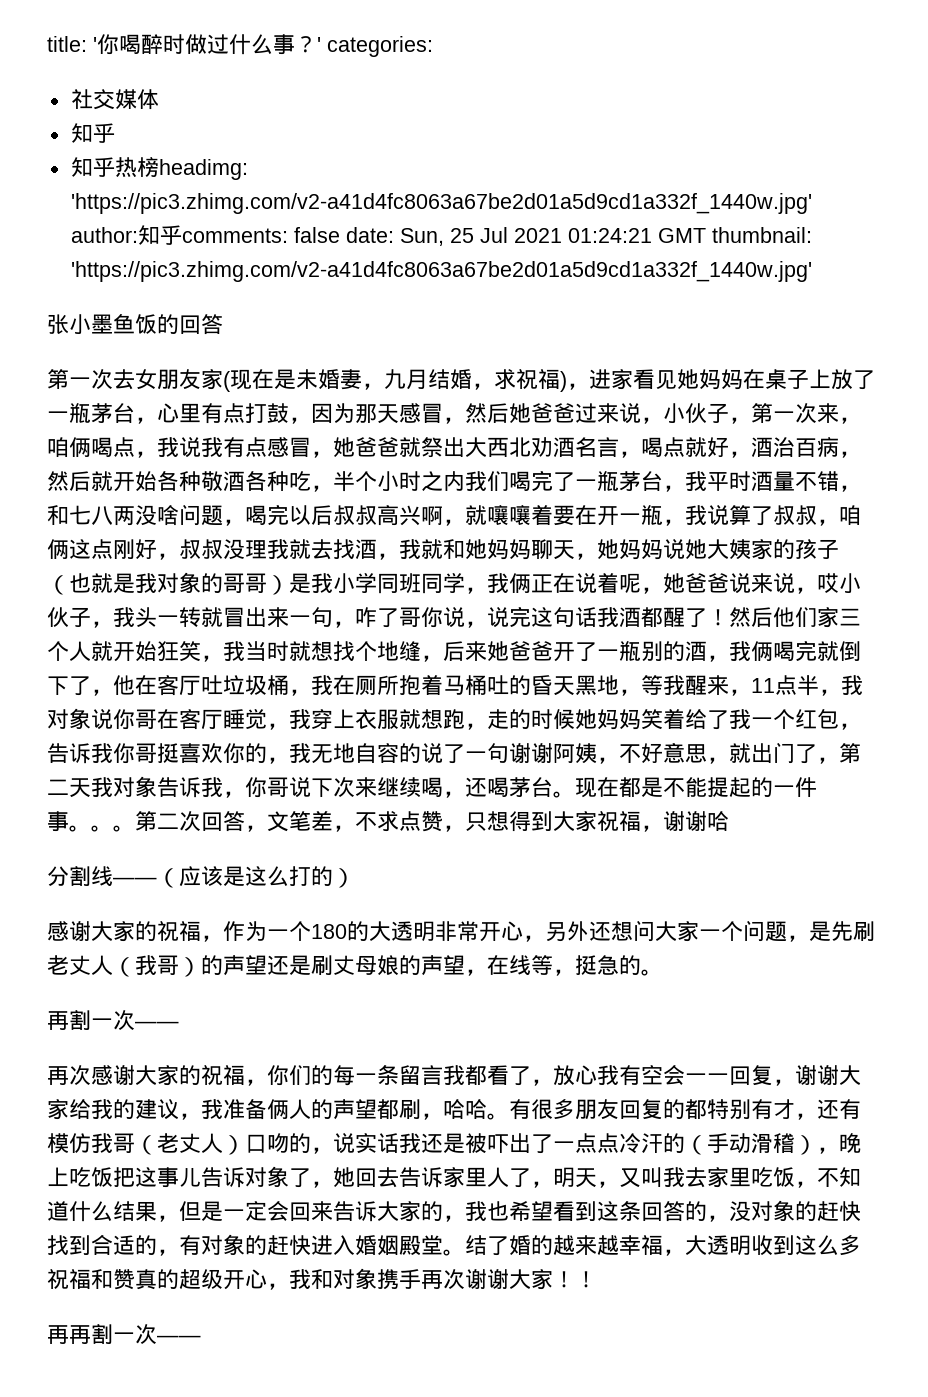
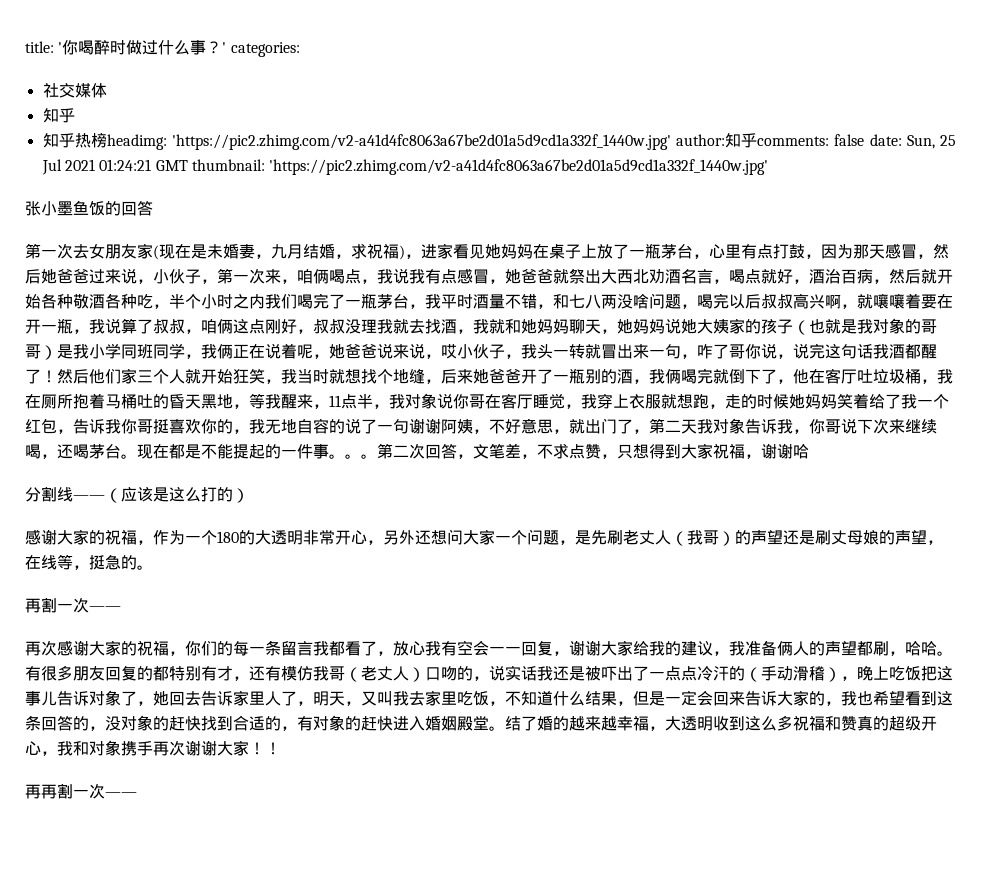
[70,193,812,214] 'https://pic3.zhimg.com/v2-a41d4fc8063a67be2d01a5d9cd1a332f_1440w.jpg' -> [171,134,671,150] 'https://pic2.zhimg.com/v2-a41d4fc8063a67be2d01a5d9cd1a332f_1440w.jpg'
[70,261,812,282] 'https://pic3.zhimg.com/v2-a41d4fc8063a67be2d01a5d9cd1a332f_1440w.jpg' -> [269,159,769,175] 'https://pic2.zhimg.com/v2-a41d4fc8063a67be2d01a5d9cd1a332f_1440w.jpg'

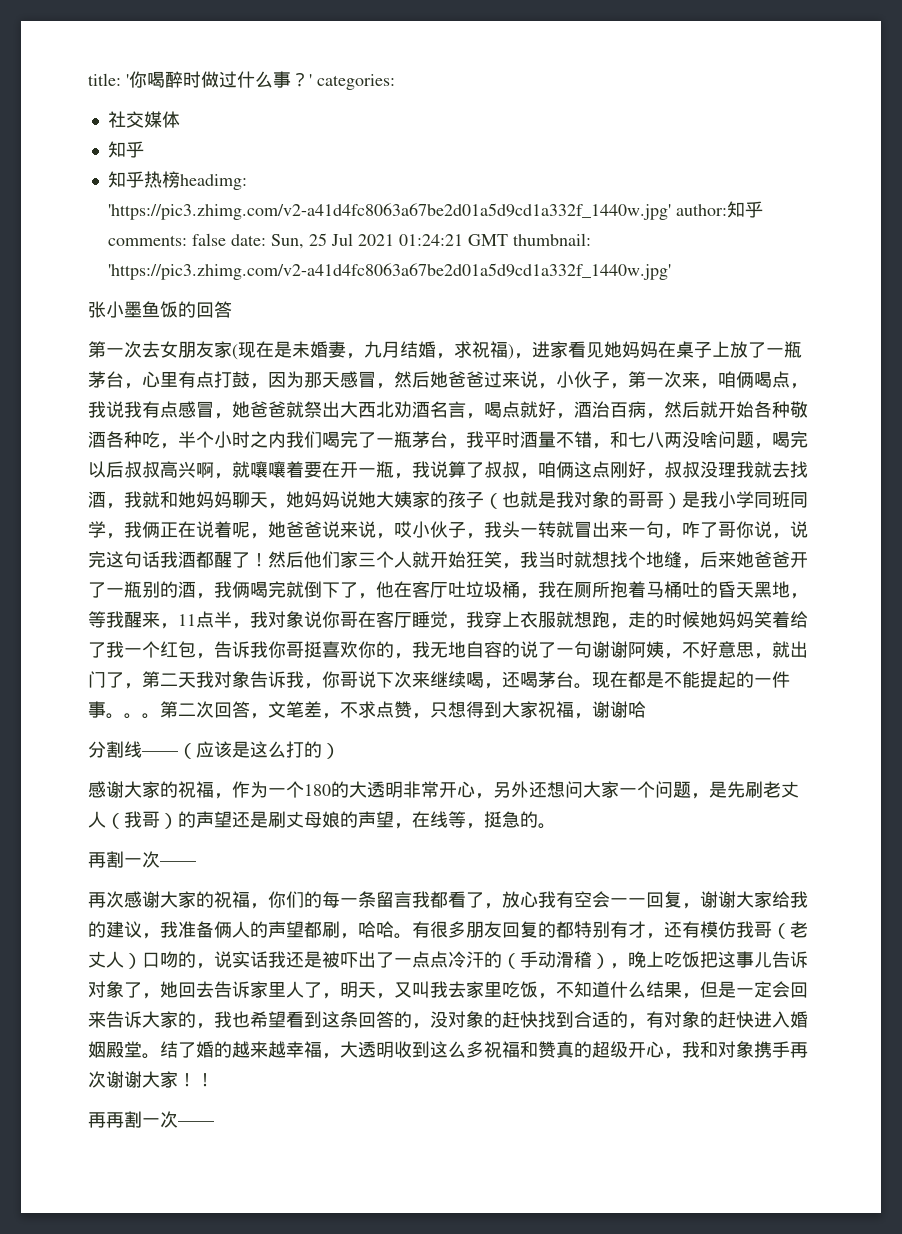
[171,134,671,150] 'https://pic2.zhimg.com/v2-a41d4fc8063a67be2d01a5d9cd1a332f_1440w.jpg' -> [107,203,671,220] 'https://pic3.zhimg.com/v2-a41d4fc8063a67be2d01a5d9cd1a332f_1440w.jpg'
[269,159,769,175] 'https://pic2.zhimg.com/v2-a41d4fc8063a67be2d01a5d9cd1a332f_1440w.jpg' -> [107,263,671,280] 'https://pic3.zhimg.com/v2-a41d4fc8063a67be2d01a5d9cd1a332f_1440w.jpg'

